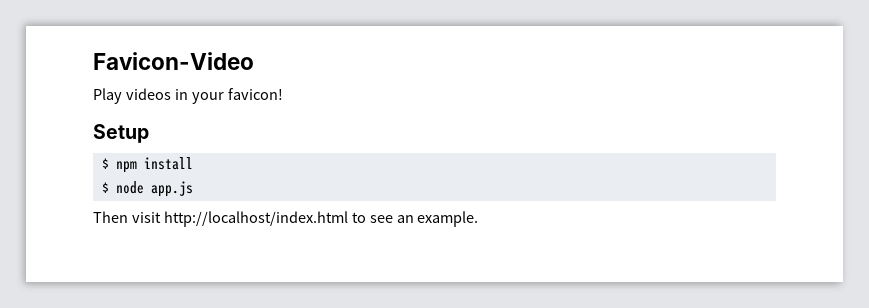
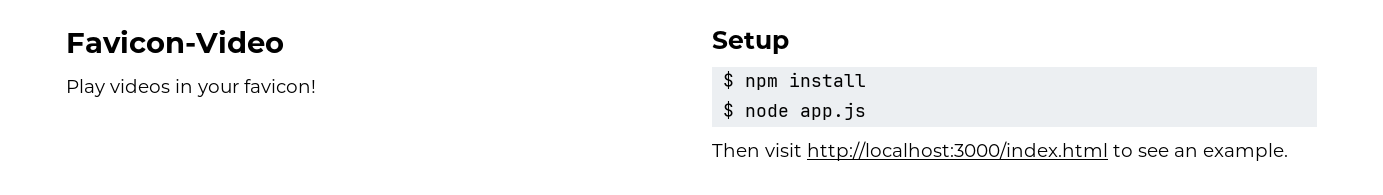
[163,211,348,227] http://localhost/index.html -> [807,141,1108,161] http://localhost:3000/index.html

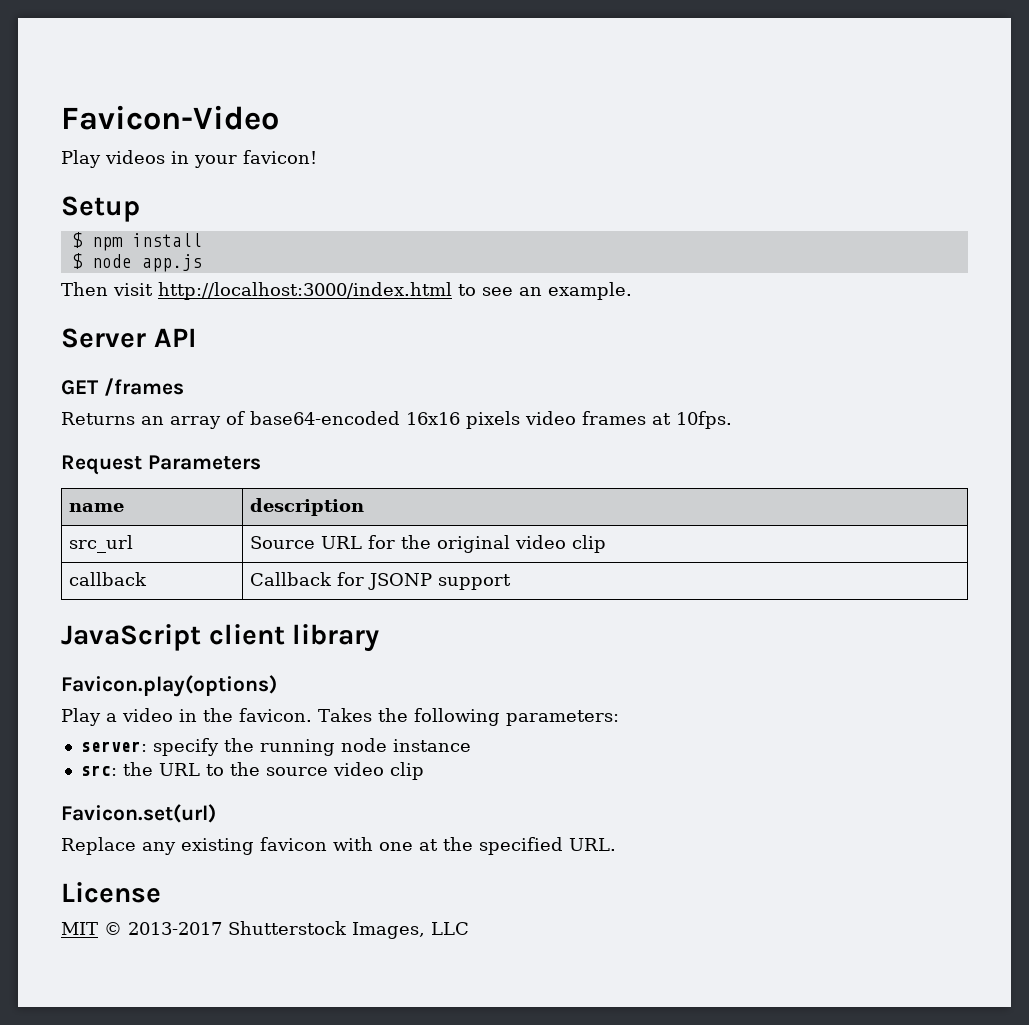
(1288, 152) none -> [61,328,197,348] [61,378,184,396] [61,411,732,429] [61,455,261,475] [68,503,124,512] [249,498,364,516] [68,535,133,553] [249,535,606,553] [68,572,147,586] [249,572,511,590] [61,624,380,652] [61,675,277,697] [61,708,619,726] [80,738,471,756] [80,762,424,780] [61,804,216,823] [61,837,616,855] [61,882,161,903] [61,921,469,939] // Server API // GET /frames // Returns an array of base64-encoded 16x16 pixels video frames at 10fps. // Request Parameters // name | description // src_url | Source URL for the original video clip // callback | Callback for JSONP support // JavaScript client library // Favicon.play(options) // Play a video in the favicon. Takes the following parameters: // server: specify the running node instance // src: the URL to the source video clip // Favicon.set(url) // Replace any existing favicon with one at the specified URL. // License // MIT © 2013-2017 Shutterstock Images, LLC

